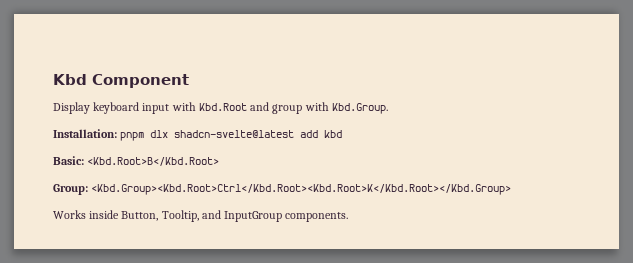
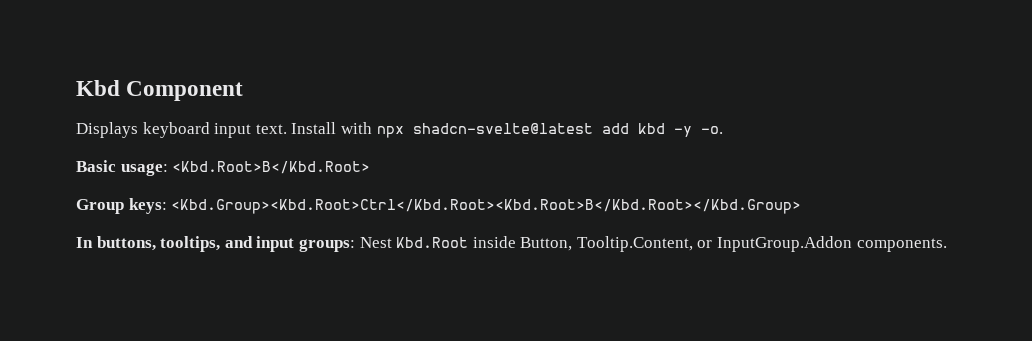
[53,102,90,114] Display -> [76,122,138,138] Displays
[171,102,388,114] [53,129,343,141] [53,156,220,166] [53,184,512,195] [53,210,283,222] with Kbd.Root and group with Kbd.Group. // Installation: pnpm dlx shadcn-svelte@latest add kbd // Basic: <Kbd.Root>B</Kbd.Root> // Group: <Kbd.Group><Kbd.Root>Ctrl</Kbd.Root><Kbd.Root>K</Kbd.Root></Kbd.Group> // Works inside Button, Tooltip, and InputGroup -> [255,122,723,138] [76,160,371,176] [76,198,802,214] [76,236,853,252] text. Install with npx shadcn-svelte@latest add kbd -y -o. // Basic usage: <Kbd.Root>B</Kbd.Root> // Group keys: <Kbd.Group><Kbd.Root>Ctrl</Kbd.Root><Kbd.Root>B</Kbd.Root></Kbd.Group> // In buttons, tooltips, and input groups: Nest Kbd.Root inside Button, Tooltip.Content, or InputGroup.Addon

